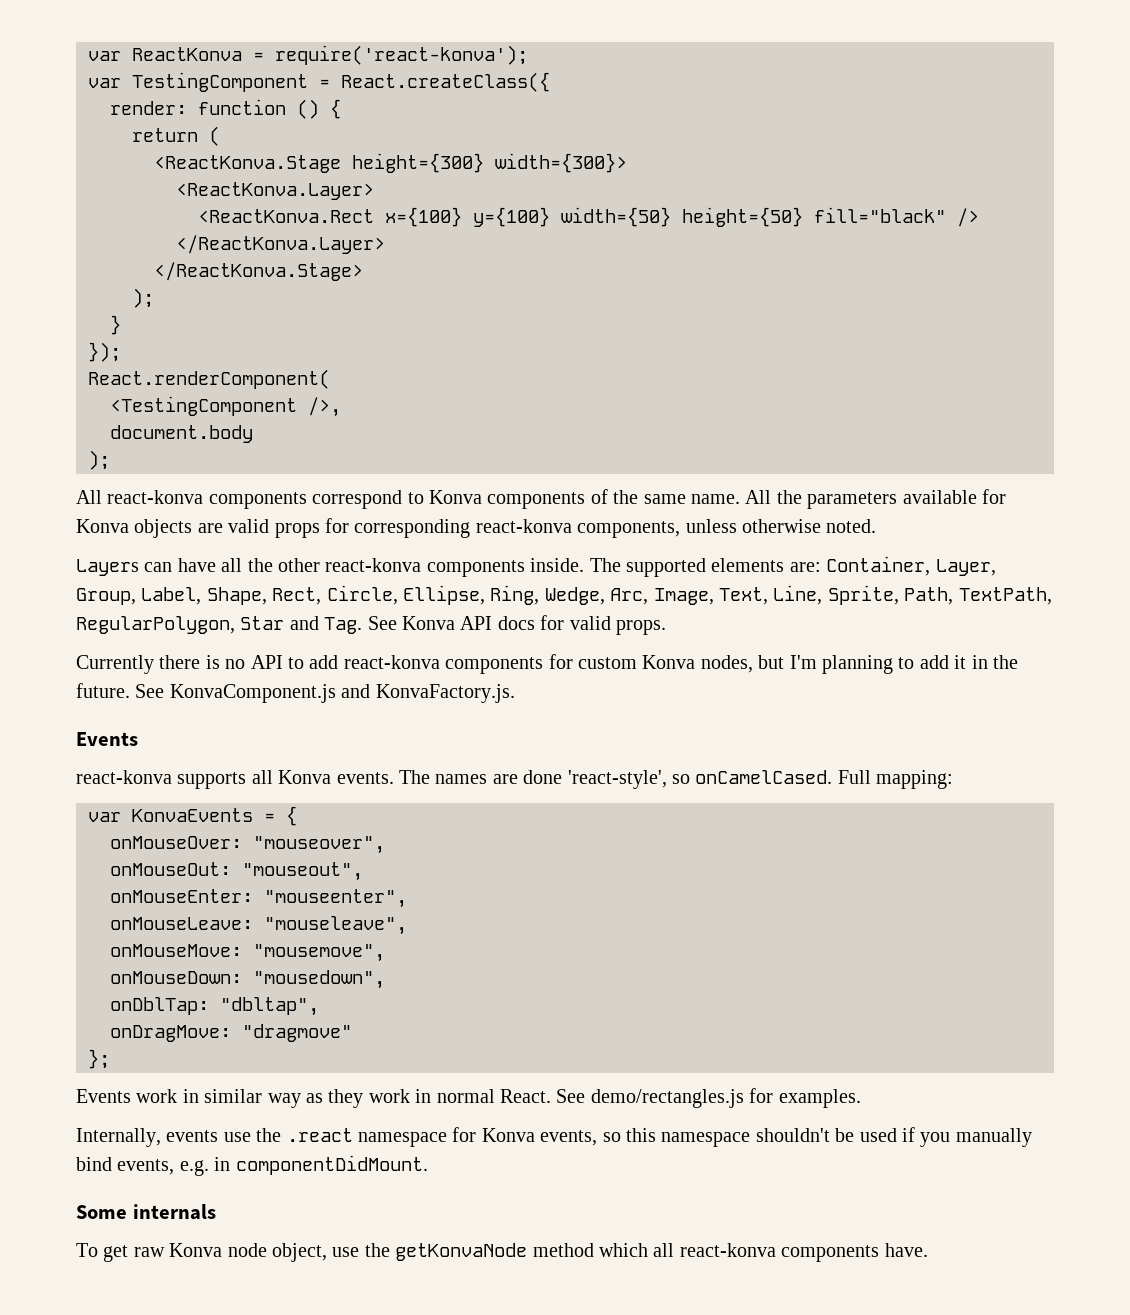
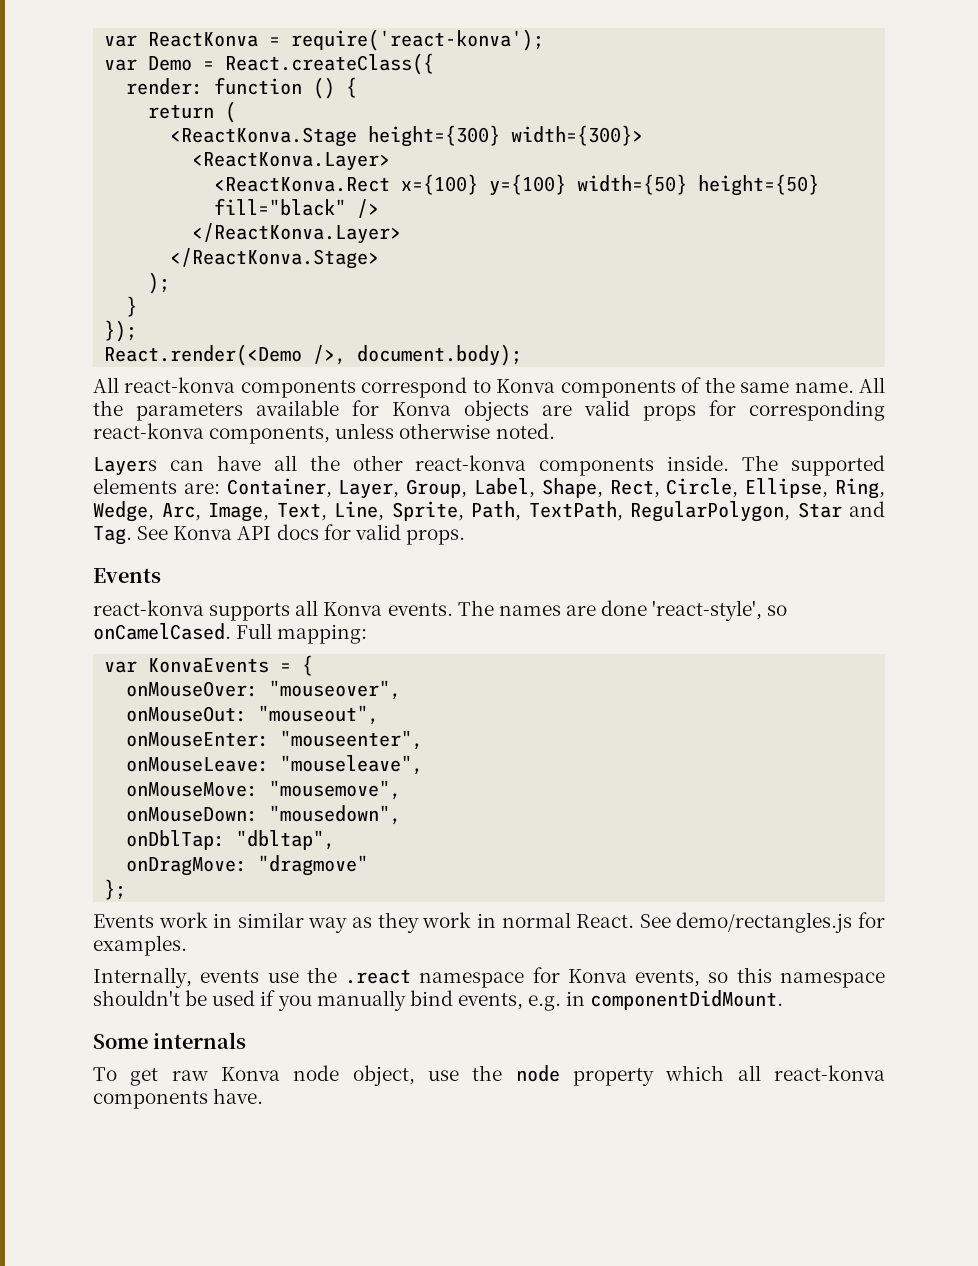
[132,72,308,92] TestingComponent -> [148,56,193,71] Demo
[88,369,330,389] [110,396,297,416] React.renderComponent( // <TestingComponent -> [104,344,303,366] React.render(<Demo
[110,425,253,443] [88,450,110,470] // document.body // ); -> [357,344,523,366] document.body);
[76,654,1018,674] [76,683,515,703] // Currently there is no API to add react-konva components for custom Konva nodes, but I'm planning to add it in the future. See KonvaComponent.js and KonvaFactory.js. -> (465, 537) none
[395,1243,594,1261] getKonvaNode method -> [515,1065,654,1086] node property

